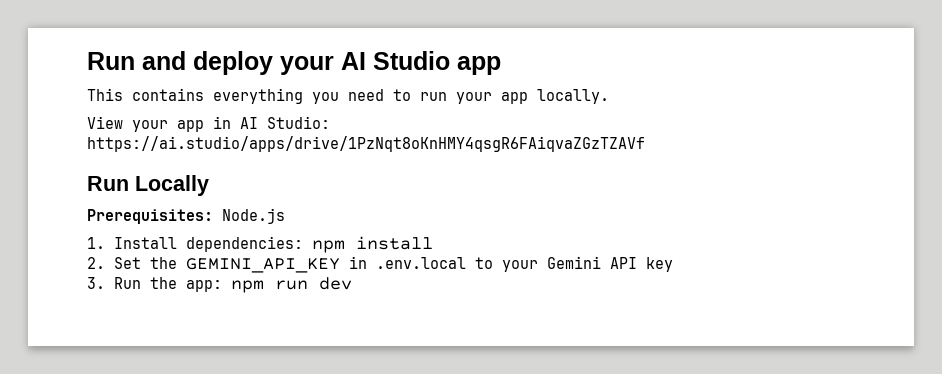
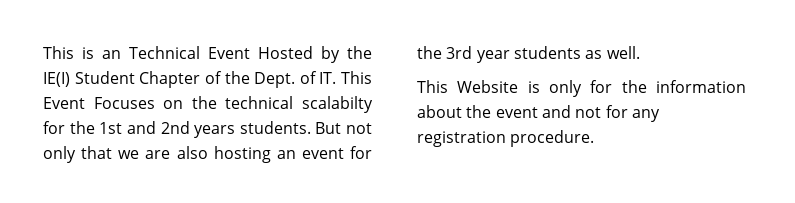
[87,51,501,75] [87,88,609,104] [87,116,330,132] [87,136,645,152] [87,175,209,196] [87,208,285,224] [87,236,433,253] [87,256,673,273] [87,277,352,293] Run and deploy your AI Studio app // This contains everything you need to run your app locally. // View your app in AI Studio: https://ai.studio/apps/drive/1PzNqt8oKnHMY4qsgR6FAiqvaZGzTZAVf // Run Locally // Prerequisites: Node.js // 1. Install dependencies: npm install // 2. Set the GEMINI_API_KEY in .env.local to your Gemini API key // 3. Run the app: npm run dev -> [43,46,372,63] [43,71,372,88] [43,96,373,113] [43,121,372,138] [43,146,372,163] [417,46,640,63] [417,80,746,97] [417,105,660,122] [417,130,595,147] This is an Technical Event Hosted by the IE(I) Student Chapter of the Dept. of IT. This Event Focuses on the technical scalabilty for the 1st and 2nd years students. But not only that we are also hosting an event for the 3rd year students as well. // This Website is only for the information about the event and not for any registration procedure.

